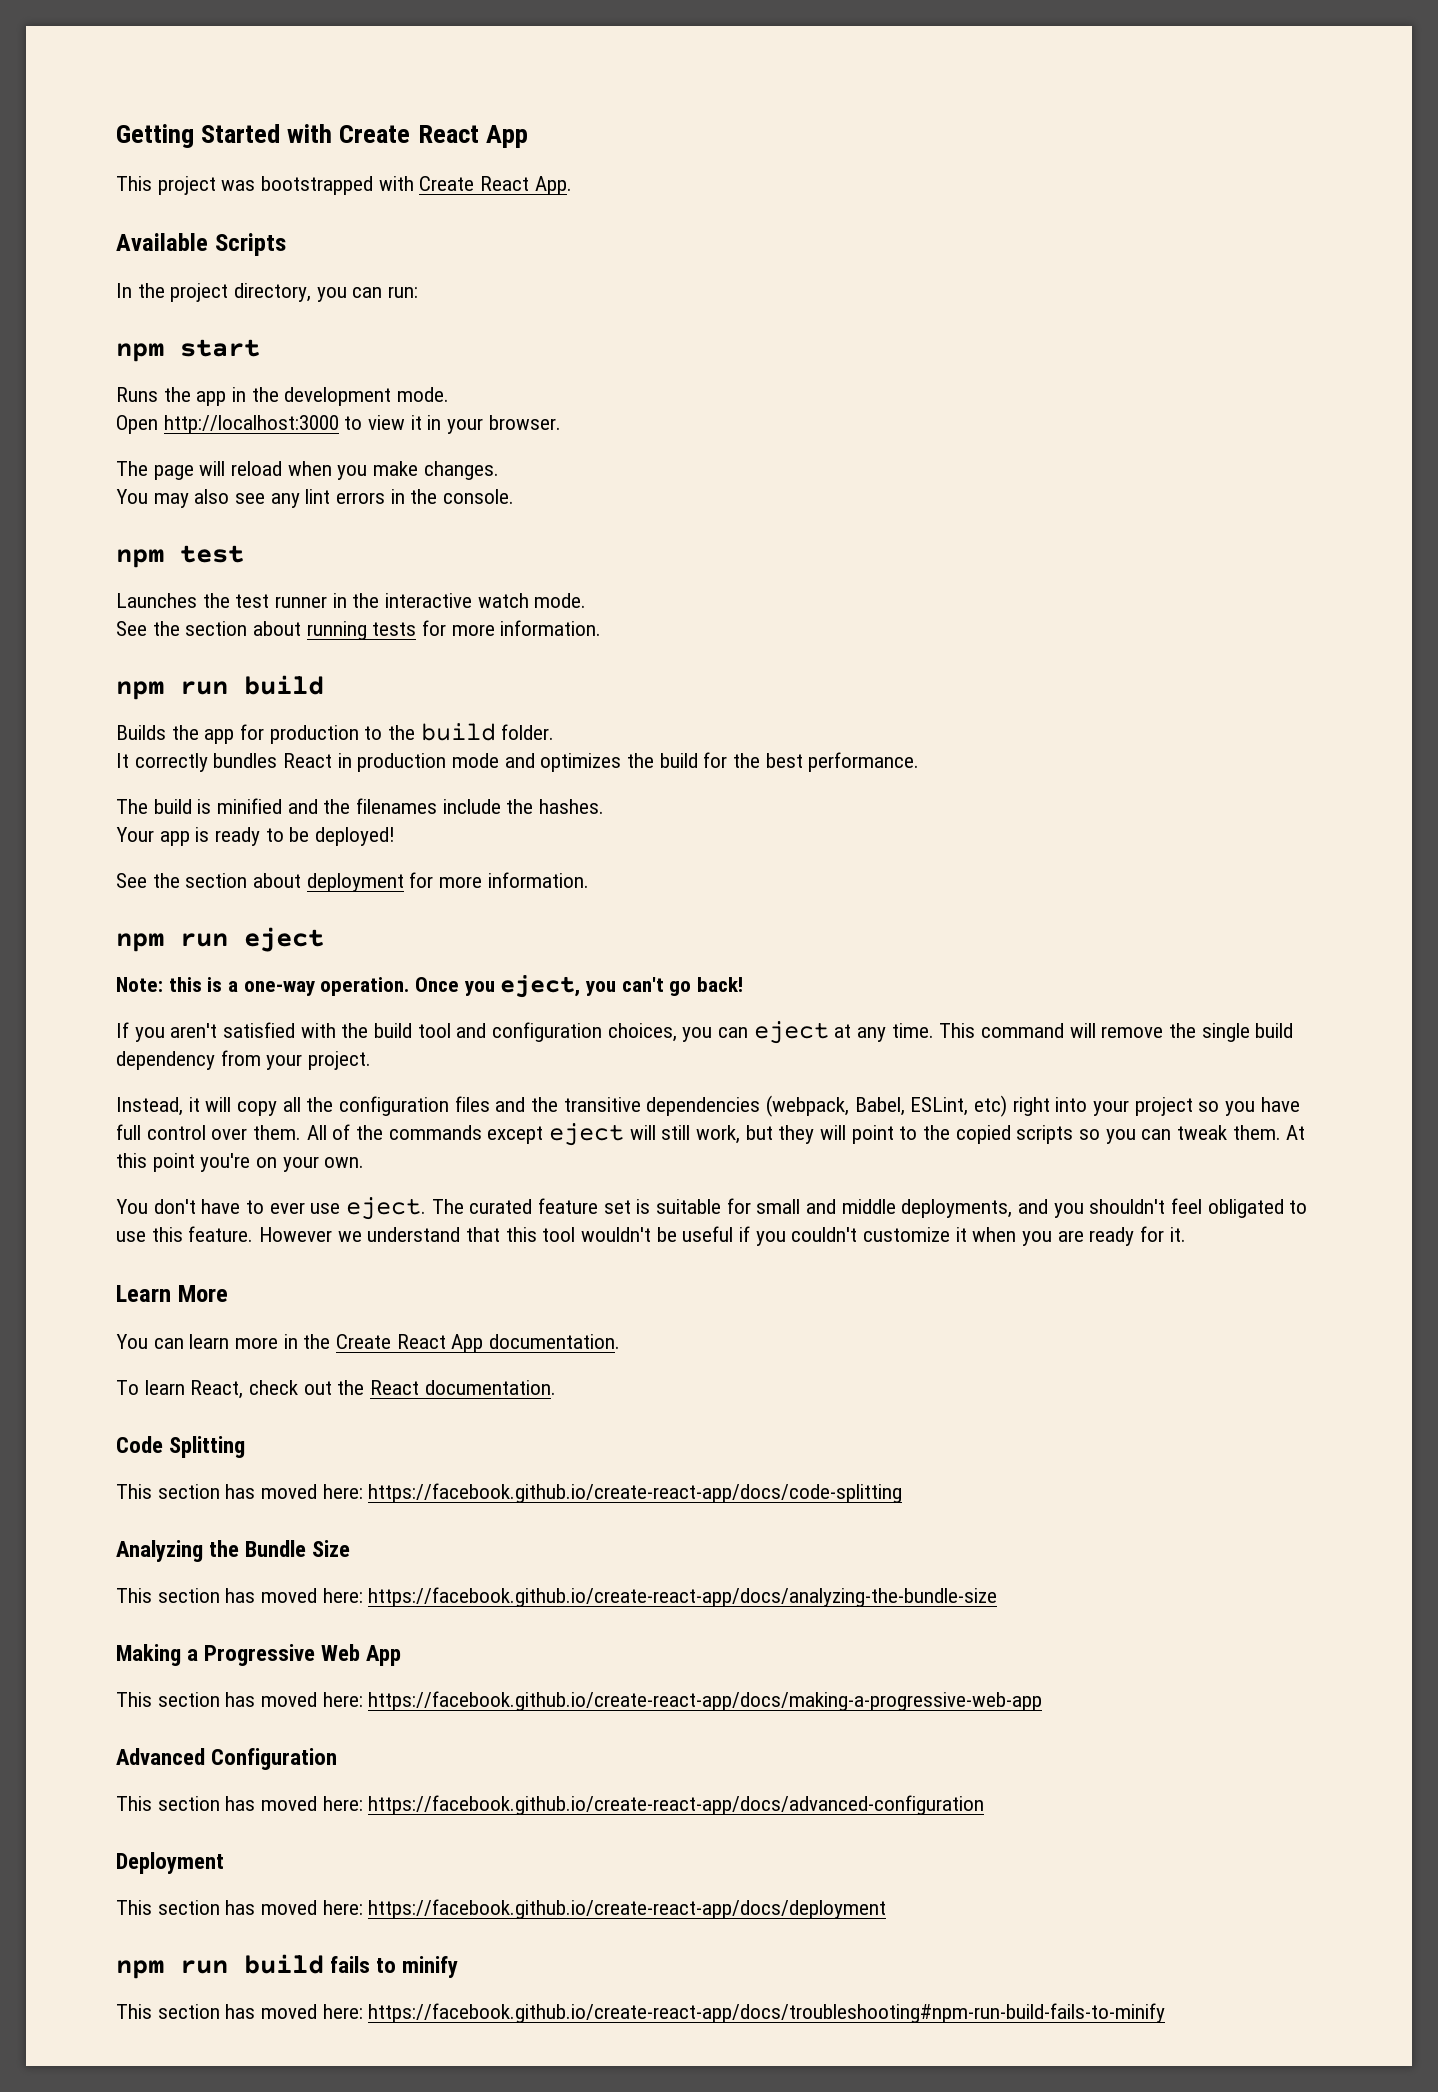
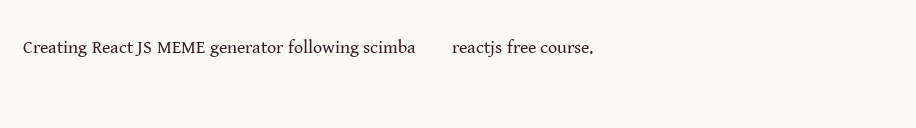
[116,124,528,148] [116,176,572,195] [116,233,286,256] [116,283,419,302] [116,339,260,362] [116,387,450,406] [116,415,561,434] [116,461,499,480] [116,489,515,508] [116,545,244,568] [116,593,587,608] [116,620,602,640] [116,675,324,700] [116,723,555,744] [116,752,920,772] [116,798,605,814] [116,827,396,846] [116,872,589,892] [116,927,324,952] [116,975,744,998] [116,1021,1294,1044] [116,1050,372,1070] [116,1095,1300,1117] [116,1123,1306,1146] [116,1153,365,1172] [116,1197,1308,1220] [116,1226,1186,1246] [116,1285,228,1302] [116,1334,621,1353] [116,1380,556,1399] [116,1436,246,1458] [116,1483,903,1503] [116,1540,351,1562] [116,1587,998,1607] [116,1644,402,1666] [116,1691,1043,1711] [116,1748,338,1770] [116,1795,985,1815] [116,1852,224,1874] [116,1899,887,1919] [116,1954,459,1979] [116,2003,1166,2023] Getting Started with Create React App // This project was bootstrapped with Create React App. // Available Scripts // In the project directory, you can run: // npm start // Runs the app in the development mode. // Open http://localhost:3000 to view it in your browser. // The page will reload when you make changes. // You may also see any lint errors in the console. // npm test // Launches the test runner in the interactive watch mode. // See the section about running tests for more information. // npm run build // Builds the app for production to the build folder. // It correctly bundles React in production mode and optimizes the build for the best performance. // The build is minified and the filenames include the hashes. // Your app is ready to be deployed! // See the section about deployment for more information. // npm run eject // Note: this is a one-way operation. Once you eject, you can't go back! // If you aren't satisfied with the build tool and configuration choices, you can eject at any time. This command will remove the single build dependency from your project. // Instead, it will copy all the configuration files and the transitive dependencies (webpack, Babel, ESLint, etc) right into your project so you have full control over them. All of the commands except eject will still work, but they will point to the copied scripts so you can tweak them. At this point you're on your own. // You don't have to ever use eject. The curated feature set is suitable for small and middle deployments, and you shouldn't feel obligated to use this feature. However we understand that this tool wouldn't be useful if you couldn't customize it when you are ready for it. // Learn More // You can learn more in the Create React App documentation. // To learn React, check out the React documentation. // Code Splitting // This section has moved here: https://facebook.github.io/create-react-app/docs/code-splitting // Analyzing the Bundle Size // This section has moved here: https://facebook.github.io/create-react-app/docs/analyzing-the-bundle-size // Making a Progressive Web App // This section has moved here: https://facebook.github.io/create-react-app/docs/making-a-progressive-web-app // Advanced Configuration // This section has moved here: https://facebook.github.io/create-react-app/docs/advanced-configuration // Deployment // This section has moved here: https://facebook.github.io/create-react-app/docs/deployment // npm run build fails to minify // This section has moved here: https://facebook.github.io/create-react-app/docs/troubleshooting#npm-run-build-fails-to-minify -> [23,39,594,57] Creating React JS MEME generator following scimba reactjs free course.

